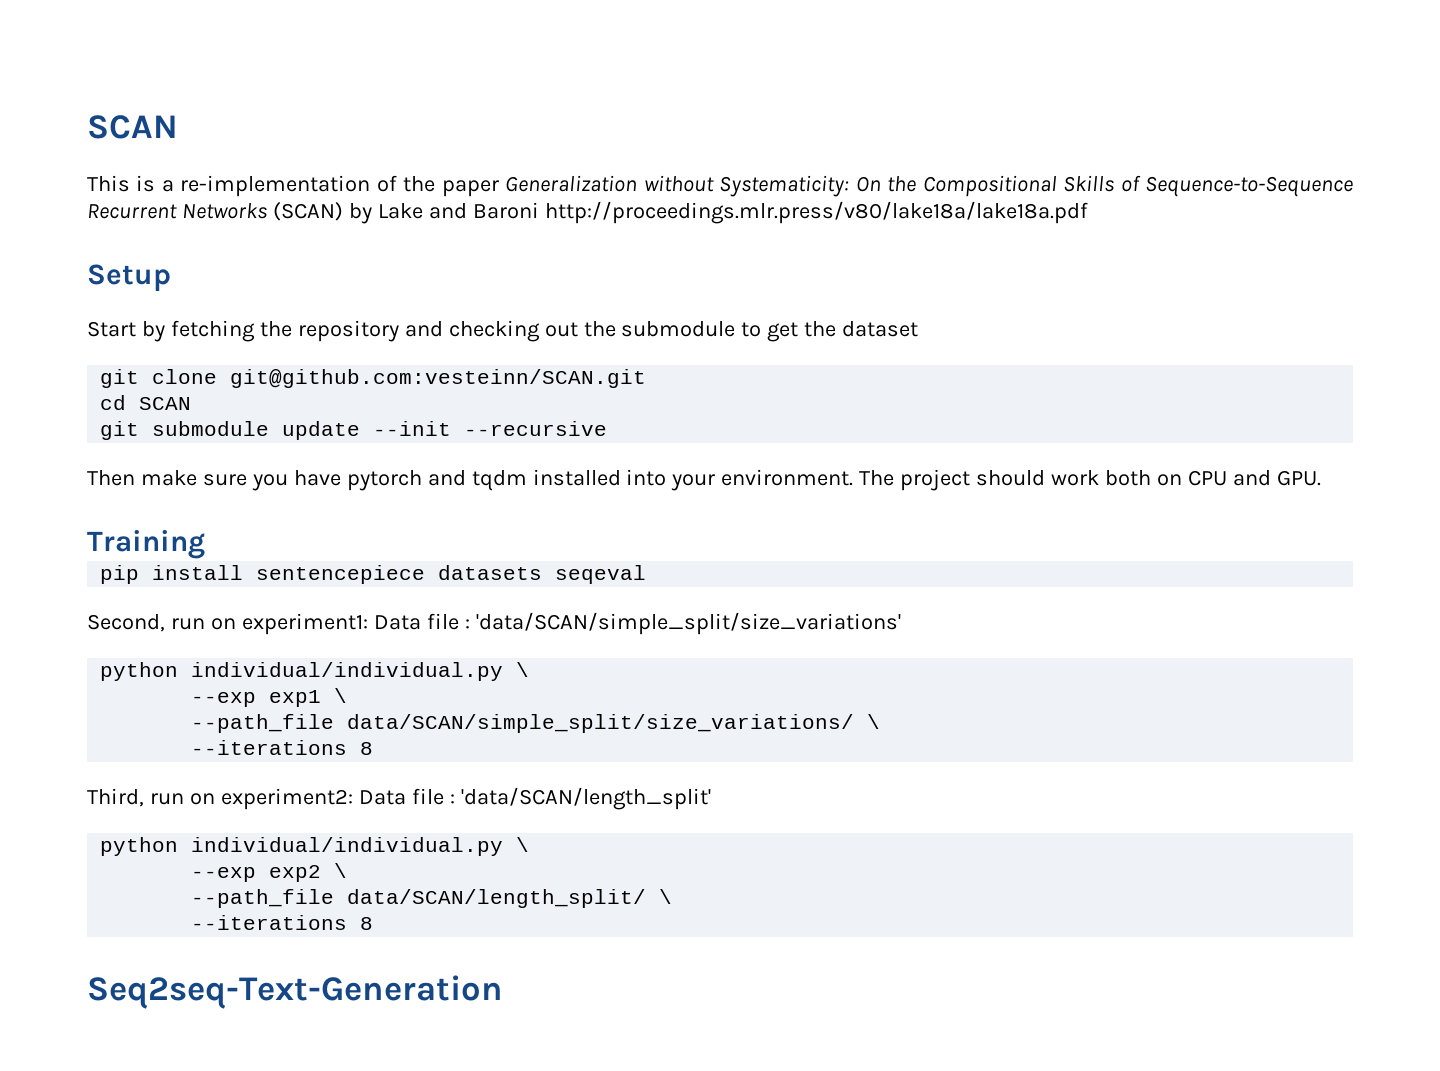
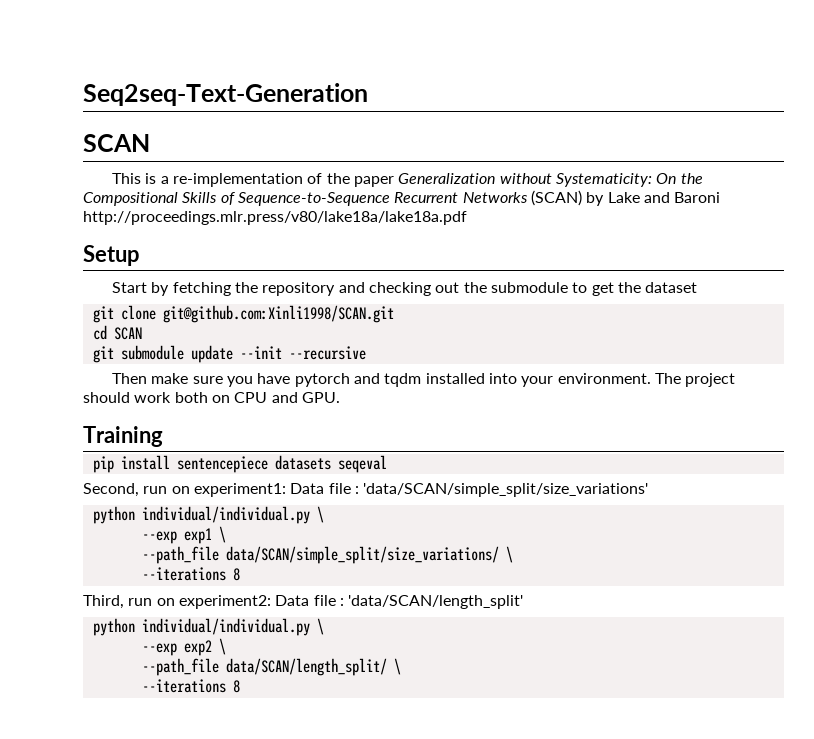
(87, 127) none -> [83,83,368,106] Seq2seq-Text-Generation //
[230,369,647,388] git@github.com:vesteinn/SCAN.git -> [162,305,394,323] git@github.com:Xinli1998/SCAN.git
[87,975,503,1009] // Seq2seq-Text-Generation -> (240, 686) none

